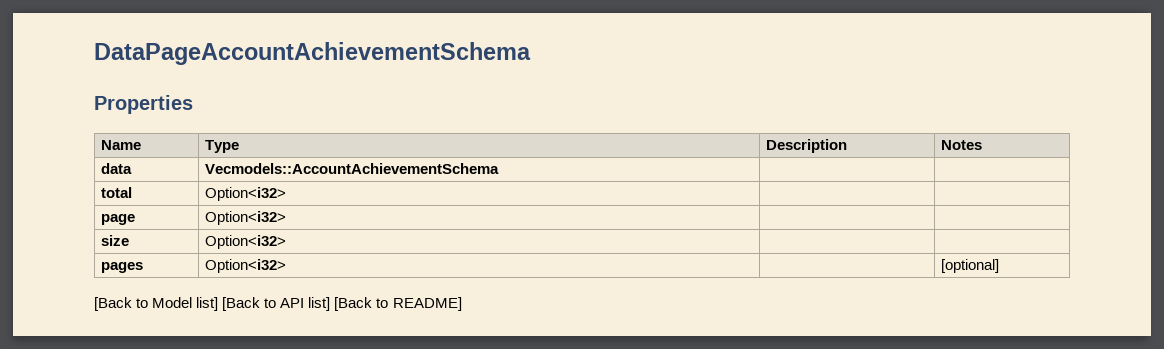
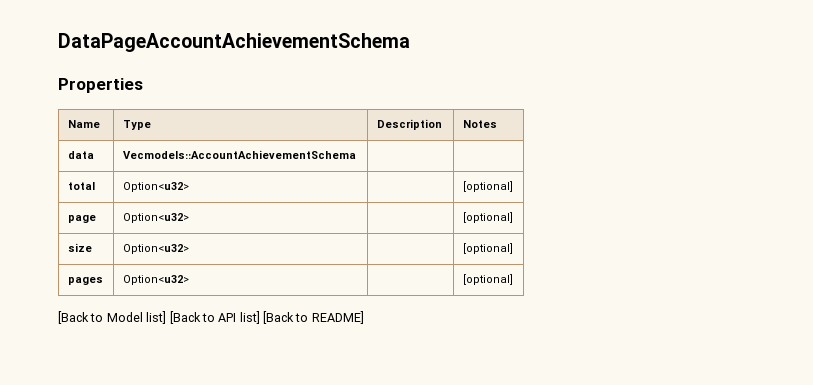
[205,187,287,201] Option<i32> | | -> [122,182,189,192] [462,181,513,192] Option<u32> | | [optional]
[205,211,287,225] Option<i32> | | -> [122,213,189,223] [462,212,513,223] Option<u32> | | [optional]
[205,235,287,249] Option<i32> | | -> [122,244,189,254] [462,243,513,254] Option<u32> | | [optional]
[205,259,287,273] Option<i32> -> [122,275,189,285] Option<u32>

